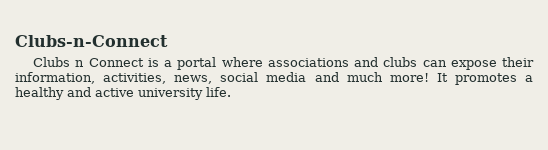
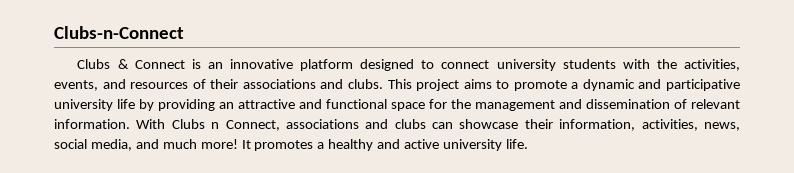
[75,60,85,67] n -> [117,59,129,69] &
[164,57,263,70] a portal where -> [207,59,741,71] [54,79,740,91] [54,99,740,111] [54,119,280,131] an innovative platform designed to connect university students with the activities, events, and resources of their associations and clubs. This project aims to promote a dynamic and participative university life by providing an attractive and functional space for the management and dissemination of relevant information. With Clubs n Connect,
[450,60,497,70] expose -> [459,119,519,129] showcase
[266,72,307,82] media -> [90,139,132,151] media,

